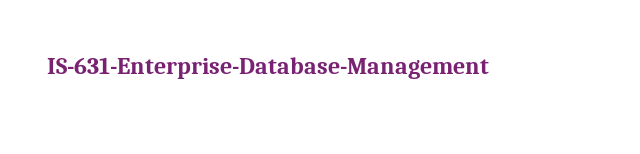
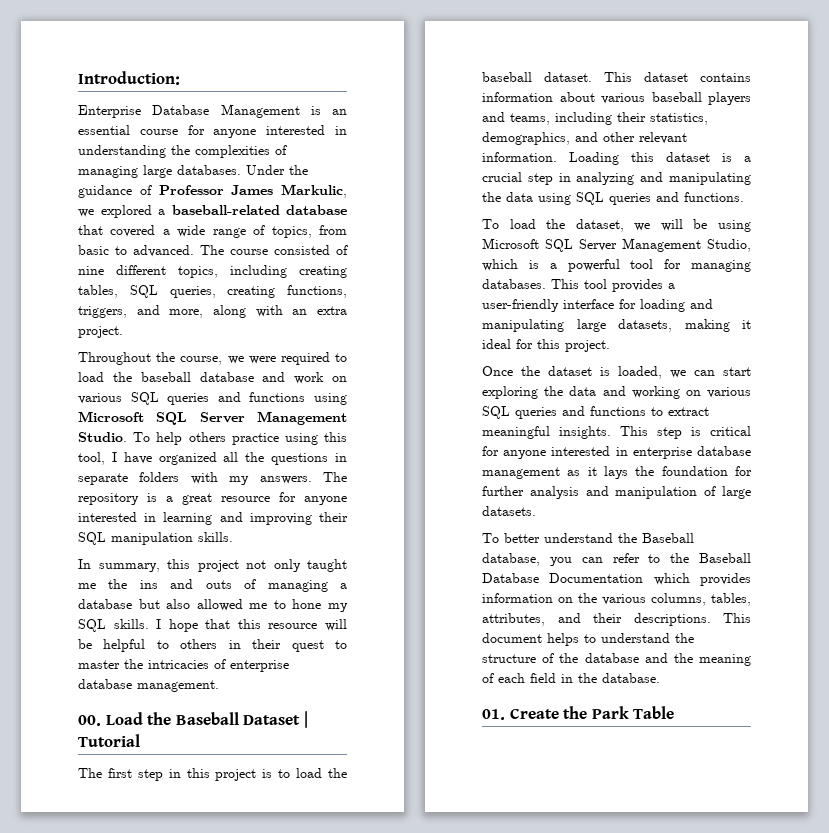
[47,57,489,79] IS-631-Enterprise-Database-Management -> [78,71,180,85] [78,104,347,118] [78,125,347,138] [78,145,287,158] [78,165,308,178] [78,184,347,198] [78,205,347,218] [78,225,347,238] [78,245,348,257] [78,265,347,278] [78,285,347,298] [78,305,347,318] [78,326,123,338] [78,352,347,365] [78,372,347,384] [78,392,347,405] [78,411,347,425] [78,432,347,445] [78,452,347,465] [78,472,347,485] [78,492,347,505] [78,512,348,525] [78,532,233,545] [78,559,347,572] [78,579,347,592] [78,599,349,612] [78,619,347,632] [78,639,347,652] [78,659,289,672] [78,679,219,692] [78,711,308,728] [78,734,140,747] [78,768,347,781] [482,72,751,82] [482,92,751,105] [482,112,708,125] [482,132,687,145] [482,152,751,165] [482,172,751,185] [482,192,744,205] [482,219,751,232] [482,238,751,252] [482,259,751,272] [482,279,675,292] [482,299,713,312] [482,319,751,332] [482,339,610,352] [482,366,751,379] [482,386,751,399] [482,406,709,419] [482,426,751,439] [482,446,751,459] [482,466,752,479] [482,486,751,499] [482,506,536,516] [482,533,694,543] [482,553,751,566] [482,573,751,586] [482,593,751,606] [482,613,751,626] [482,633,694,646] [482,653,751,666] [482,673,660,683] [482,706,675,720] Introduction: // Enterprise Database Management is an essential course for anyone interested in understanding the complexities of managing large databases. Under the guidance of Professor James Markulic, we explored a baseball-related database that covered a wide range of topics, from basic to advanced. The course consisted of nine different topics, including creating tables, SQL queries, creating functions, triggers, and more, along with an extra project. // Throughout the course, we were required to load the baseball database and work on various SQL queries and functions using Microsoft SQL Server Management Studio. To help others practice using this tool, I have organized all the questions in separate folders with my answers. The repository is a great resource for anyone interested in learning and improving their SQL manipulation skills. // In summary, this project not only taught me the ins and outs of managing a database but also allowed me to hone my SQL skills. I hope that this resource will be helpful to others in their quest to master the intricacies of enterprise database management. // 00. Load the Baseball Dataset | Tutorial // The first step in this project is to load the baseball dataset. This dataset contains information about various baseball players and teams, including their statistics, demographics, and other relevant information. Loading this dataset is a crucial step in analyzing and manipulating the data using SQL queries and functions. // To load the dataset, we will be using Microsoft SQL Server Management Studio, which is a powerful tool for managing databases. This tool provides a user-friendly interface for loading and manipulating large datasets, making it ideal for this project. // Once the dataset is loaded, we can start exploring the data and working on various SQL queries and functions to extract meaningful insights. This step is critical for anyone interested in enterprise database management as it lays the foundation for further analysis and manipulation of large datasets. // To better understand the Baseball database, you can refer to the Baseball Database Documentation which provides information on the various columns, tables, attributes, and their descriptions. This document helps to understand the structure of the database and the meaning of each field in the database. // 01. Create the Park Table

